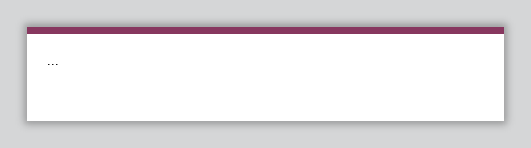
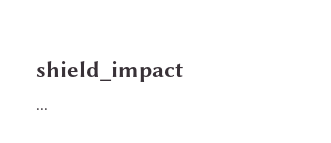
(47, 64) none -> [36,61,183,82] shield_impact //

